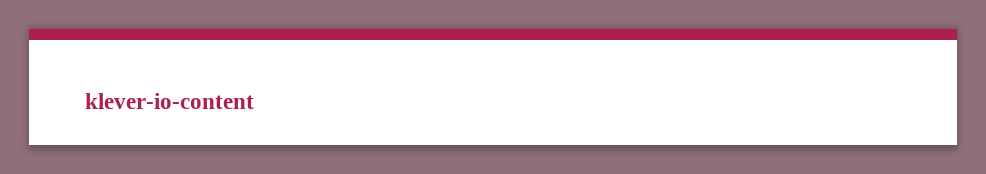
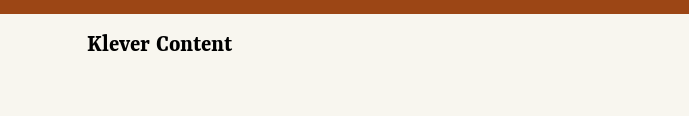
[85,93,254,109] klever-io-content -> [87,34,234,51] Klever Content

